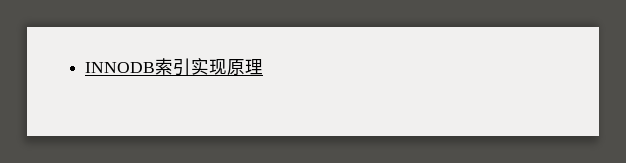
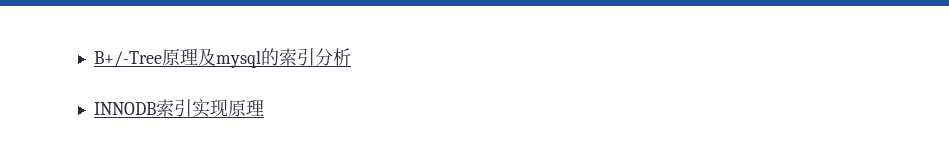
(85, 67) none -> [93,48,351,68] B+/-Tree原理及mysql的索引分析 //

